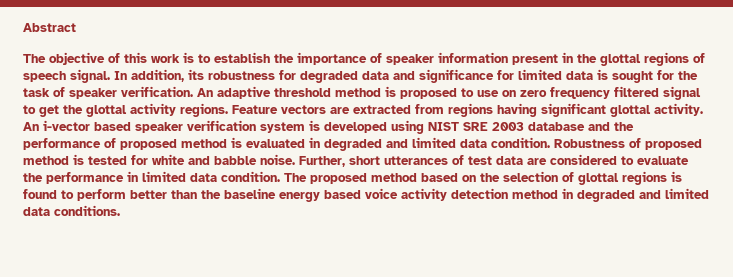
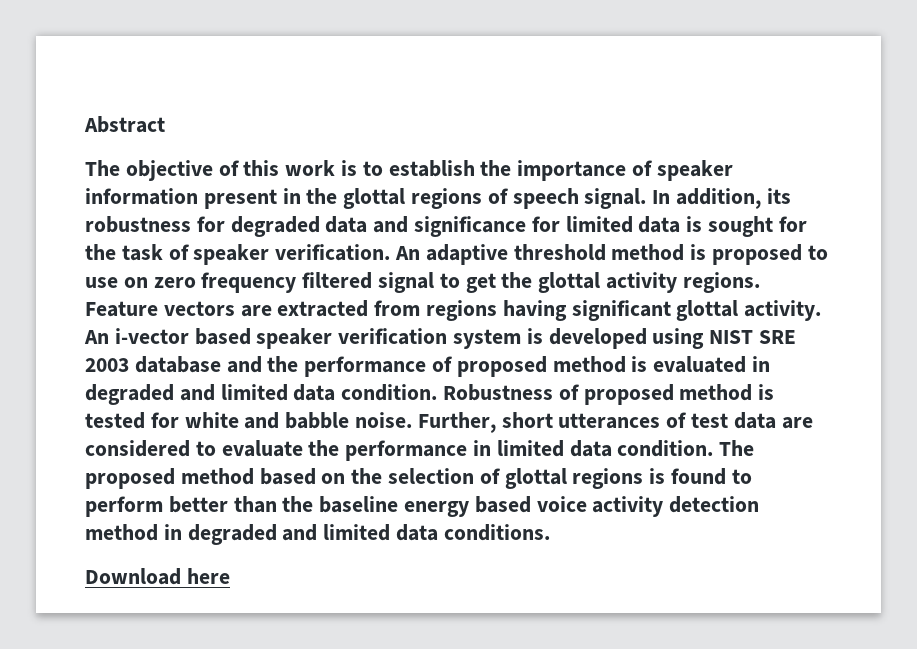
(120, 210) none -> [85,568,230,585] // Download here

